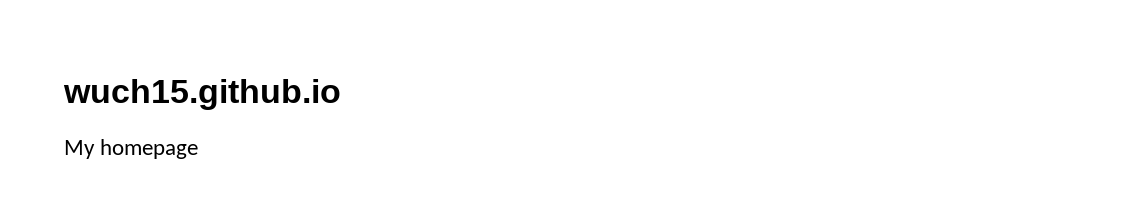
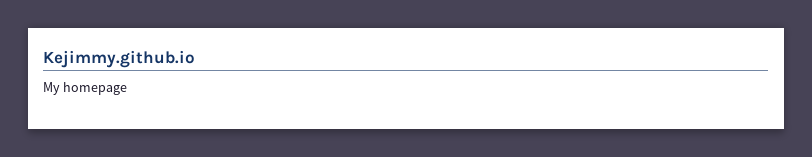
[63,79,341,110] wuch15.github.io -> [43,50,195,68] Kejimmy.github.io

